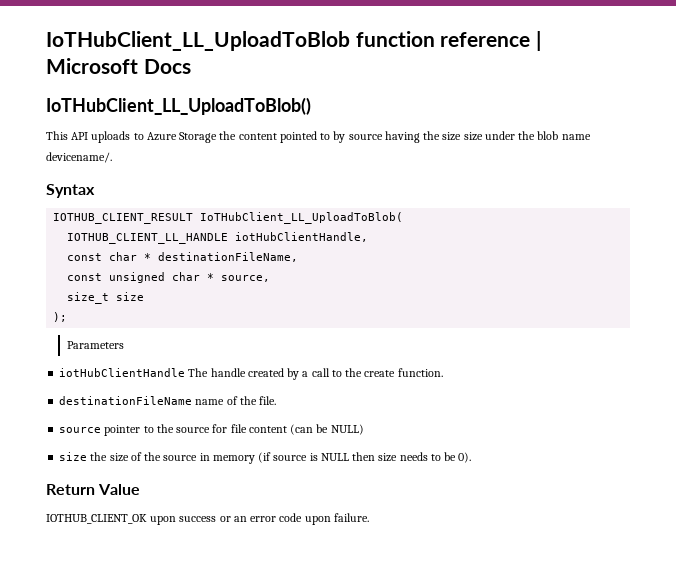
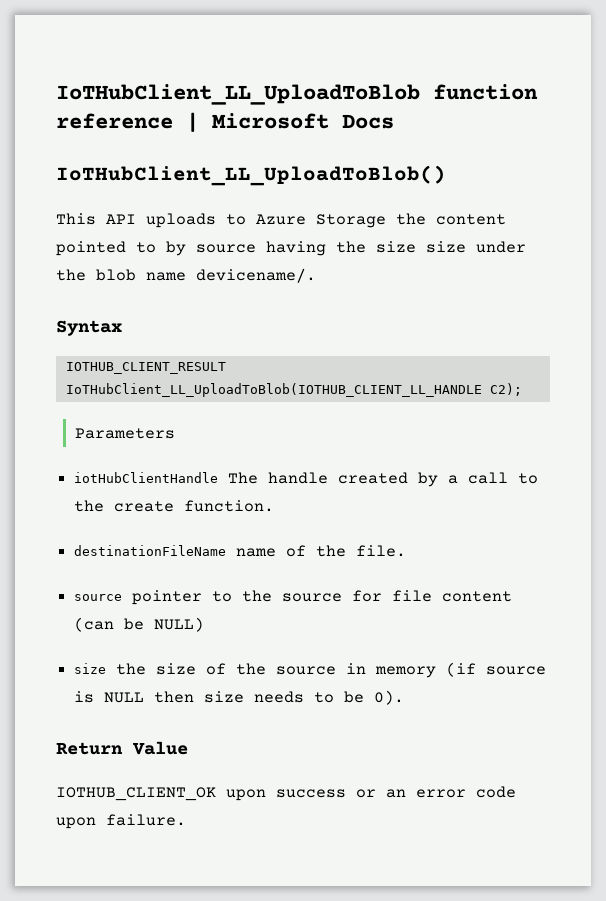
[200,212,404,224] [67,232,369,244] [67,252,299,262] [67,272,271,283] [67,292,145,304] [53,312,68,322] IoTHubClient_LL_UploadToBlob( // IOTHUB_CLIENT_LL_HANDLE iotHubClientHandle, // const char * destinationFileName, // const unsigned char * source, // size_t size // ); -> [65,383,522,397] IoTHubClient_LL_UploadToBlob(IOTHUB_CLIENT_LL_HANDLE C2);

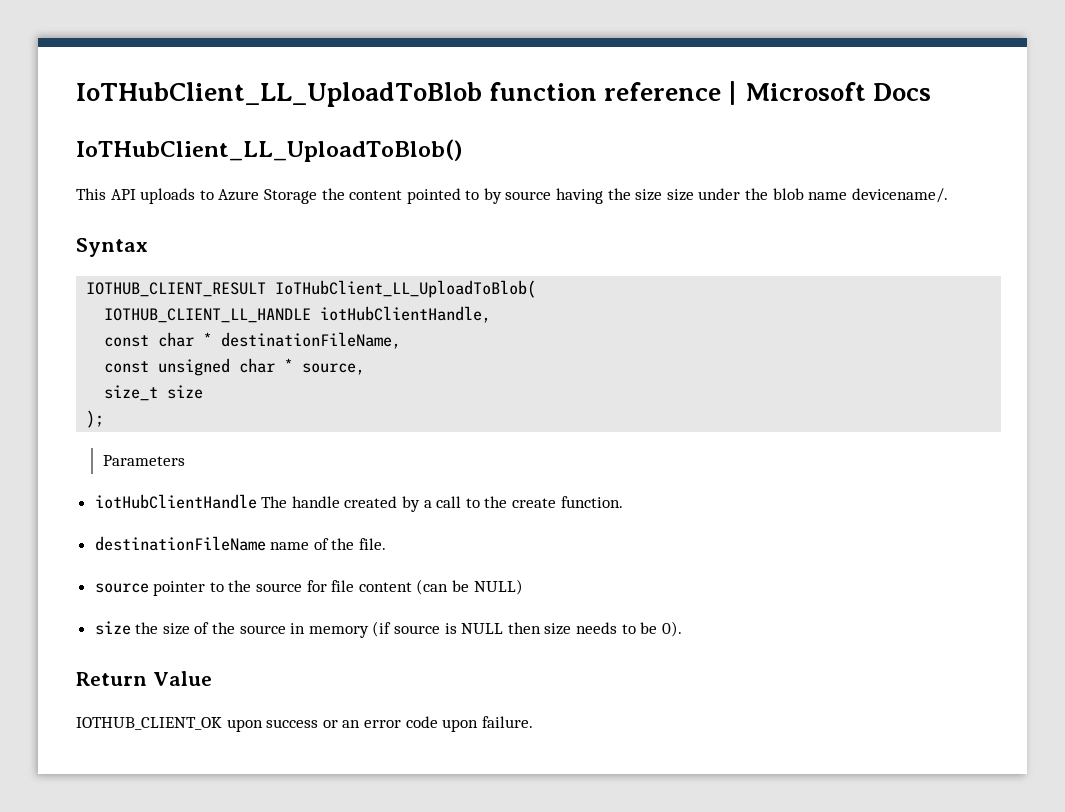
[65,383,522,397] IoTHubClient_LL_UploadToBlob(IOTHUB_CLIENT_LL_HANDLE C2); -> [275,280,537,298] [104,306,492,323] [104,332,402,349] [104,358,366,376] [104,385,204,401] [86,410,105,428] IoTHubClient_LL_UploadToBlob( // IOTHUB_CLIENT_LL_HANDLE iotHubClientHandle, // const char * destinationFileName, // const unsigned char * source, // size_t size // );

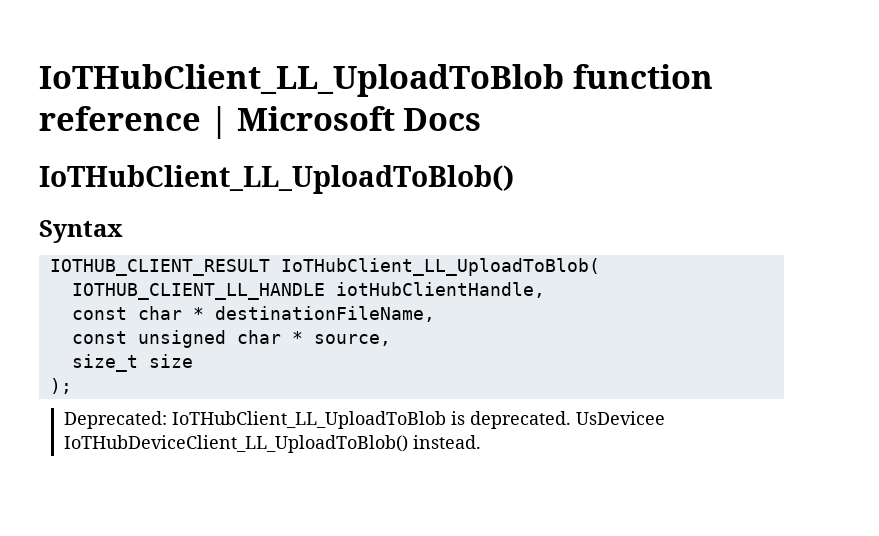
[76,188,948,204] // This API uploads to Azure Storage the content pointed to by source having the size size under the blob name devicename/. -> (514, 179) none
[102,455,185,466] [94,494,623,512] [94,536,387,551] [94,579,523,596] [94,621,682,638] [76,671,212,686] [76,716,533,732] Parameters // iotHubClientHandle The handle created by a call to the create function. // destinationFileName name of the file. // source pointer to the source for file content (can be NULL) // size the size of the source in memory (if source is NULL then size needs to be 0). // Return Value // IOTHUB_CLIENT_OK upon success or an error code upon failure. -> [63,411,665,429] [63,435,481,453] Deprecated: IoTHubClient_LL_UploadToBlob is deprecated. UsDevicee IoTHubDeviceClient_LL_UploadToBlob() instead.

